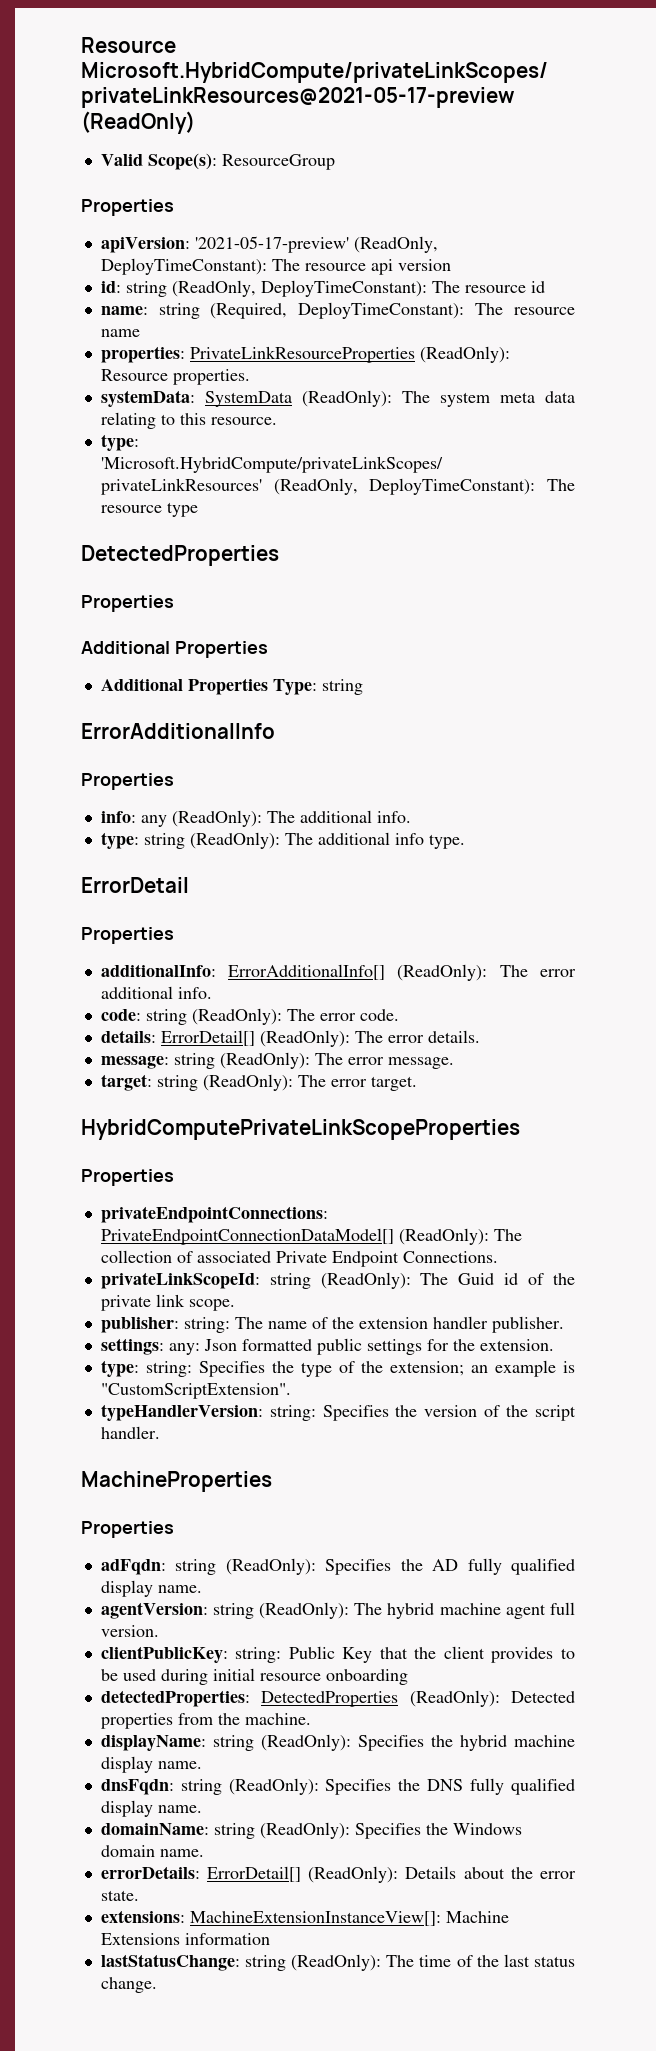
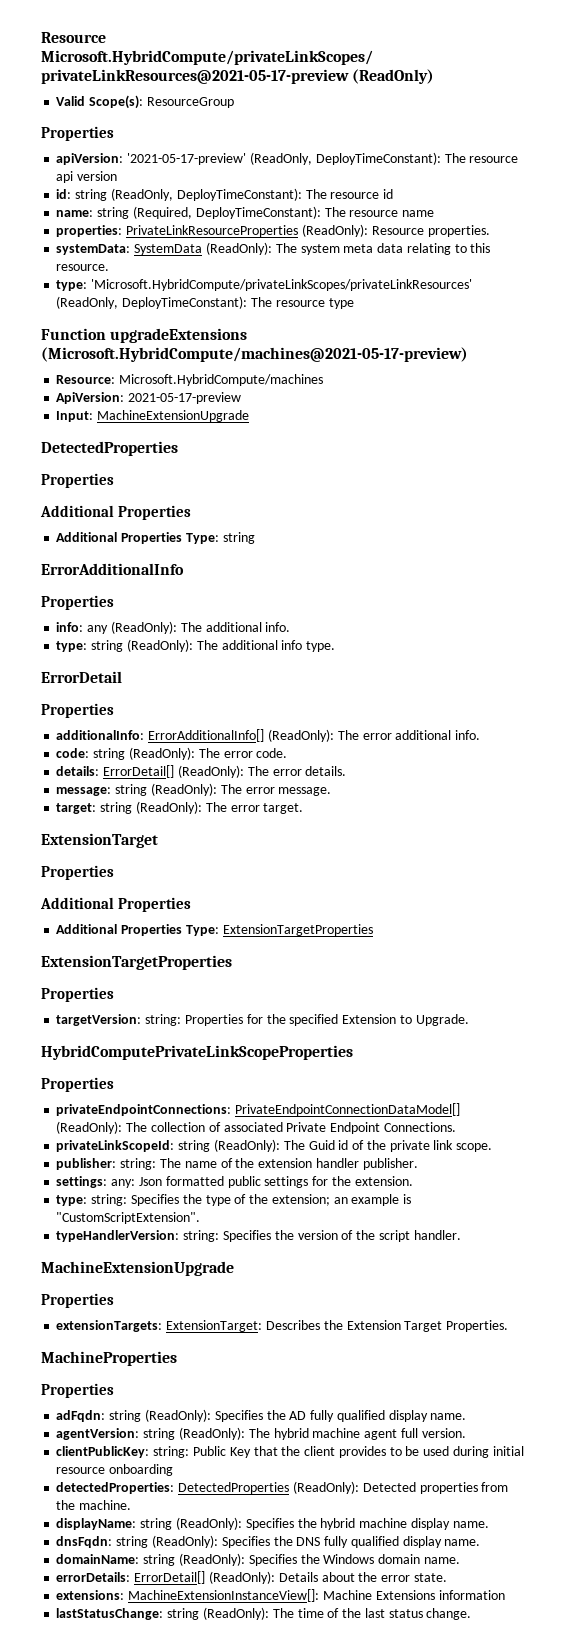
(198, 509) none -> [41,328,248,343] [41,347,468,362] [56,374,324,386] [56,392,242,404] [56,410,250,422] // Function upgradeExtensions (Microsoft.HybridCompute/machines@2021-05-17-preview) // Resource: Microsoft.HybridCompute/machines // ApiVersion: 2021-05-17-preview // Input: MachineExtensionUpgrade
(417, 1083) none -> [41,833,158,848] [41,865,114,880] [40,897,191,912] [56,924,373,936] [41,955,232,970] [41,987,114,1002] [56,1014,469,1026] // ExtensionTarget // Properties // Additional Properties // Additional Properties Type: ExtensionTargetProperties // ExtensionTargetProperties // Properties // targetVersion: string: Properties for the specified Extension to Upgrade.
(160, 1432) none -> [41,1261,234,1276] [41,1293,114,1308] [56,1320,509,1332] // MachineExtensionUpgrade // Properties // extensionTargets: ExtensionTarget: Describes the Extension Target Properties.

